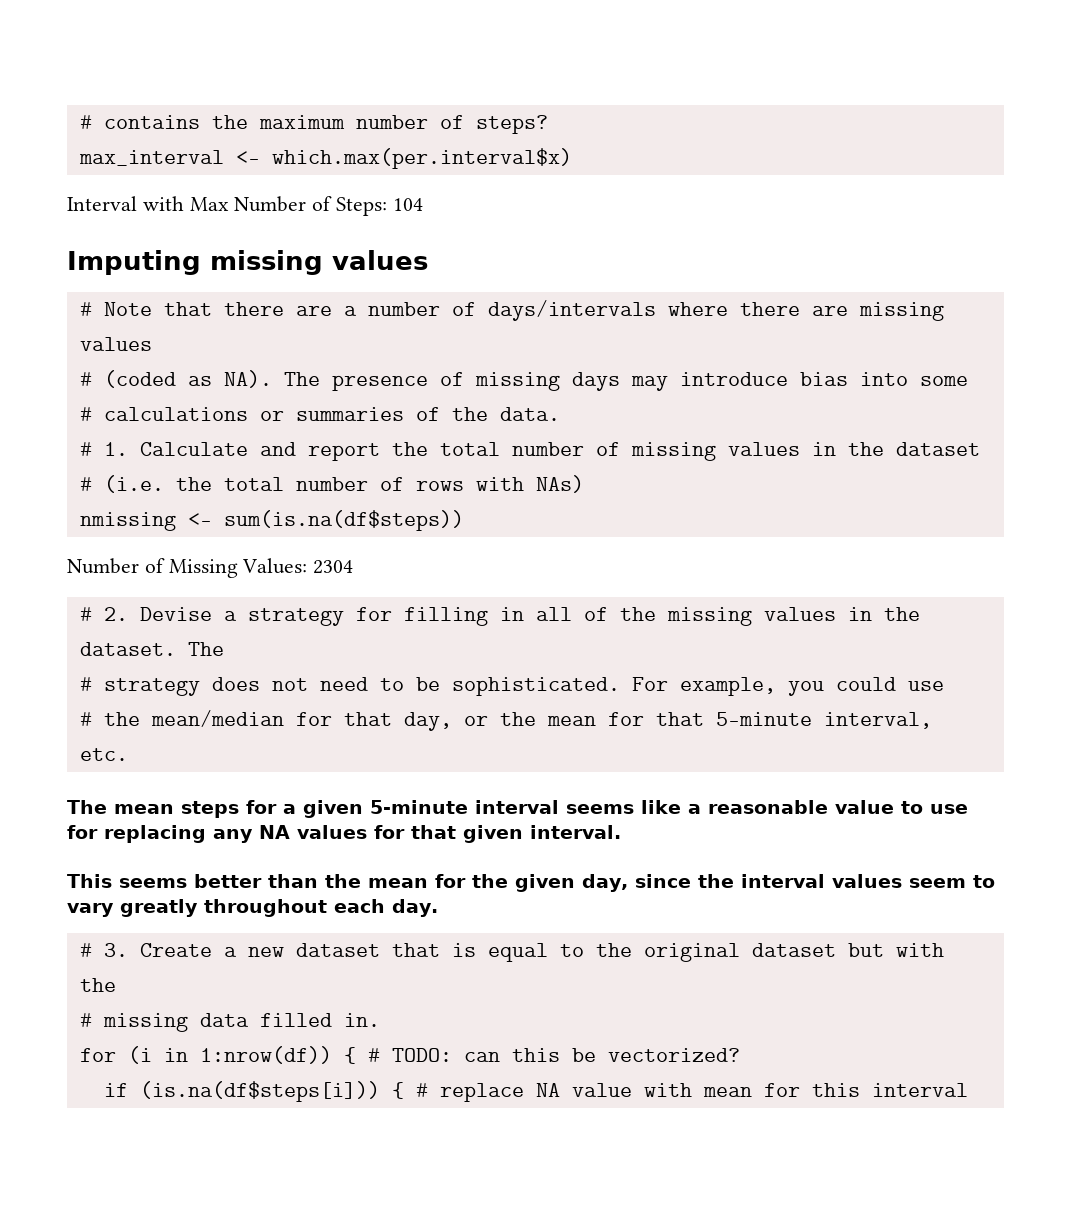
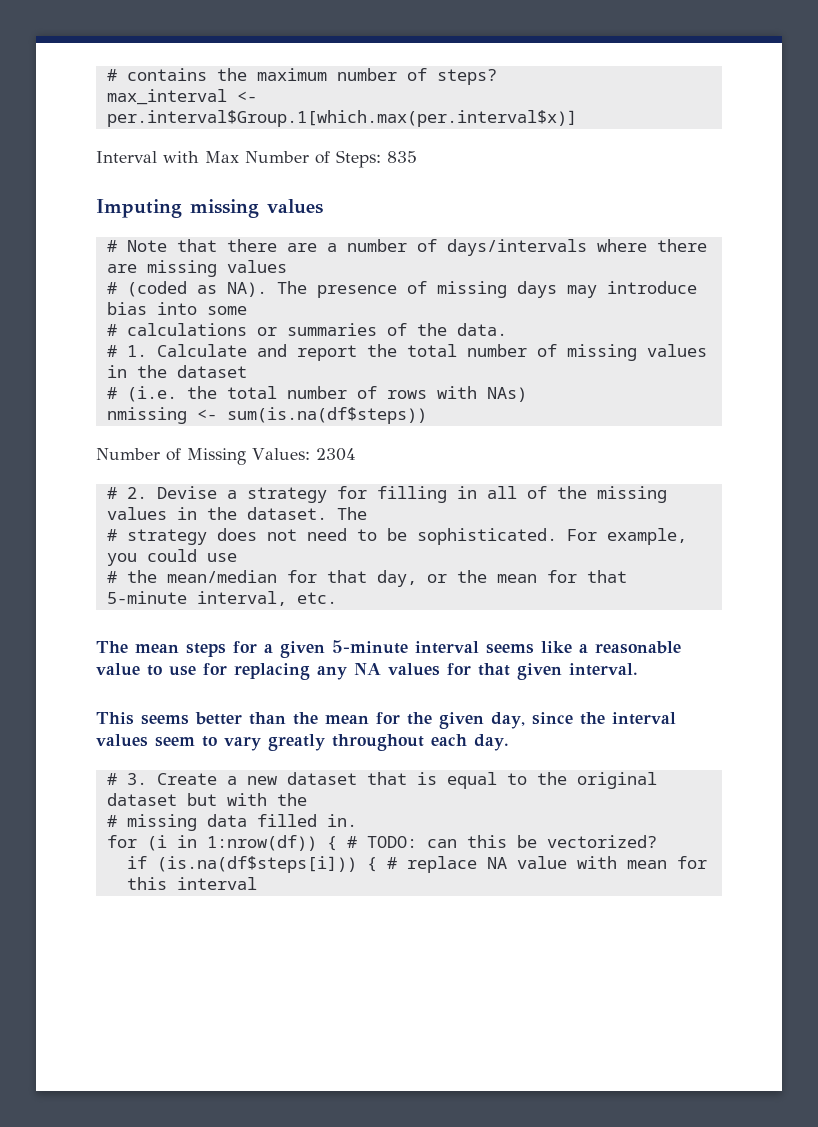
[271,148,572,169] which.max(per.interval$x) -> [106,110,577,127] per.interval$Group.1[which.max(per.interval$x)]
[392,198,423,211] 104 -> [387,151,417,163] 835

